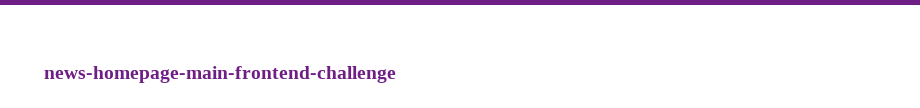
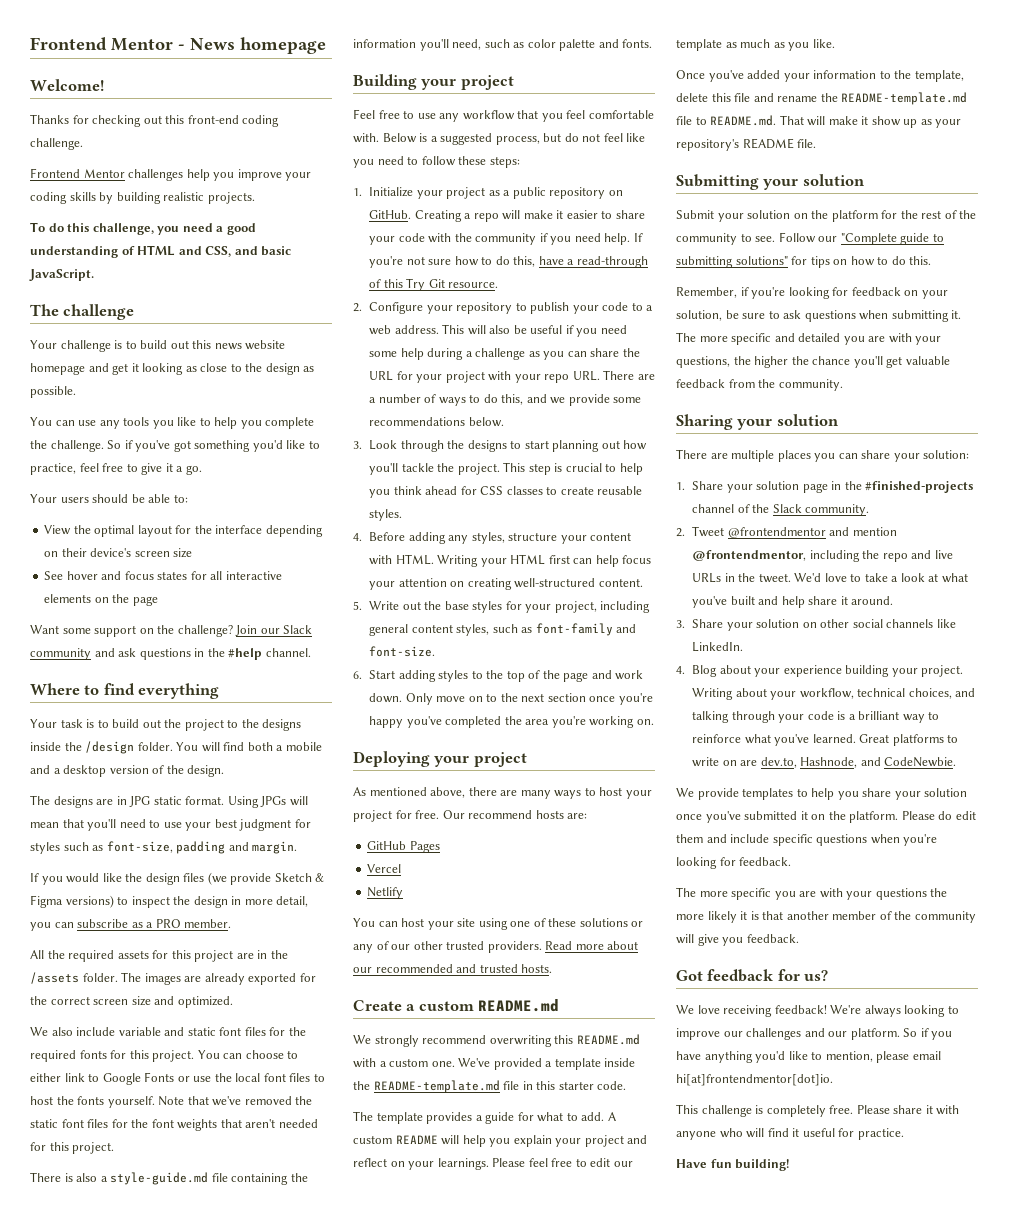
[44,66,396,83] news-homepage-main-frontend-challenge -> [30,37,326,54] [30,79,104,91] [30,114,280,127] [30,138,83,150] [30,168,312,181] [30,192,255,204] [30,222,256,235] [30,245,292,258] [29,269,94,281] [30,304,135,320] [30,340,286,352] [30,363,315,375] [30,386,76,398] [30,417,315,429] [30,440,320,452] [30,463,202,475] [30,494,188,503] [44,525,323,537] [44,548,193,558] [44,571,282,580] [44,594,158,606] [30,625,313,637] [30,648,311,660] [30,683,220,699] [30,719,302,731] [30,741,322,754] [30,765,225,777] [30,795,308,808] [30,819,311,831] [30,841,298,854] [30,872,325,885] [30,895,309,908] [30,919,232,931] [30,950,288,962] [30,972,316,985] [30,996,233,1008] [30,1027,306,1036] [30,1050,299,1062] [30,1072,325,1085] [30,1096,313,1108] [30,1119,318,1131] [30,1142,115,1154] [30,1172,308,1185] [353,39,653,51] [353,74,514,90] [353,109,654,122] [353,133,646,145] [353,156,520,168] [353,187,623,199] [369,210,645,222] [369,233,643,245] [369,256,648,268] [369,278,499,291] [353,302,654,314] [369,324,627,337] [369,348,640,360] [369,370,655,383] [369,394,642,406] [369,417,504,427] [353,440,648,452] [369,462,643,475] [369,486,643,498] [369,509,403,521] [353,532,632,544] [369,554,652,567] [369,578,643,590] [353,601,651,613] [369,623,637,636] [369,646,436,657] [353,670,644,682] [369,693,653,705] [369,716,654,728] [353,751,527,767] [353,787,652,799] [353,810,588,822] [367,841,440,853] [367,864,402,873] [367,887,404,899] [353,918,644,930] [353,941,639,953] [353,964,553,973] [353,999,560,1012] [353,1034,640,1047] [353,1058,636,1070] [353,1080,627,1093] [353,1111,616,1124] [353,1135,648,1147] [353,1158,633,1170] [676,39,835,51] [676,70,964,82] [676,92,968,105] [676,115,962,128] [676,138,817,151] [676,174,865,190] [676,210,977,222] [676,232,944,245] [676,256,932,268] [676,287,948,299] [676,310,962,322] [676,332,942,345] [676,356,950,368] [676,379,843,391] [676,414,839,430] [676,449,970,462] [676,481,974,493] [692,504,870,516] [676,526,897,538] [692,550,953,562] [692,573,968,583] [692,596,894,608] [676,619,956,631] [692,642,744,652] [676,665,964,677] [692,688,976,700] [692,711,940,723] [692,734,959,746] [692,757,957,768] [676,788,968,800] [676,811,976,823] [676,834,938,846] [676,857,792,869] [676,887,948,900] [676,911,976,923] [676,934,799,946] [676,969,829,982] [676,1005,959,1017] [676,1028,953,1040] [676,1051,941,1063] [676,1074,833,1086] [676,1104,960,1117] [676,1128,904,1140] [676,1159,791,1171] Frontend Mentor - News homepage // Welcome! // Thanks for checking out this front-end coding challenge. // Frontend Mentor challenges help you improve your coding skills by building realistic projects. // To do this challenge, you need a good understanding of HTML and CSS, and basic JavaScript. // The challenge // Your challenge is to build out this news website homepage and get it looking as close to the design as possible. // You can use any tools you like to help you complete the challenge. So if you've got something you'd like to practice, feel free to give it a go. // Your users should be able to: // View the optimal layout for the interface depending on their device's screen size // See hover and focus states for all interactive elements on the page // Want some support on the challenge? Join our Slack community and ask questions in the #help channel. // Where to find everything // Your task is to build out the project to the designs inside the /design folder. You will find both a mobile and a desktop version of the design. // The designs are in JPG static format. Using JPGs will mean that you'll need to use your best judgment for styles such as font-size, padding and margin. // If you would like the design files (we provide Sketch & Figma versions) to inspect the design in more detail, you can subscribe as a PRO member. // All the required assets for this project are in the /assets folder. The images are already exported for the correct screen size and optimized. // We also include variable and static font files for the required fonts for this project. You can choose to either link to Google Fonts or use the local font files to host the fonts yourself. Note that we've removed the static font files for the font weights that aren't needed for this project. // There is also a style-guide.md file containing the information you'll need, such as color palette and fonts. // Building your project // Feel free to use any workflow that you feel comfortable with. Below is a suggested process, but do not feel like you need to follow these steps: // 1. Initialize your project as a public repository on GitHub. Creating a repo will make it easier to share your code with the community if you need help. If you're not sure how to do this, have a read-through of this Try Git resource. // 2. Configure your repository to publish your code to a web address. This will also be useful if you need some help during a challenge as you can share the URL for your project with your repo URL. There are a number of ways to do this, and we provide some recommendations below. // 3. Look through the designs to start planning out how you'll tackle the project. This step is crucial to help you think ahead for CSS classes to create reusable styles. // 4. Before adding any styles, structure your content with HTML. Writing your HTML first can help focus your attention on creating well-structured content. // 5. Write out the base styles for your project, including general content styles, such as font-family and font-size. // 6. Start adding styles to the top of the page and work down. Only move on to the next section once you're happy you've completed the area you're working on. // Deploying your project // As mentioned above, there are many ways to host your project for free. Our recommend hosts are: // GitHub Pages // Vercel // Netlify // You can host your site using one of these solutions or any of our other trusted providers. Read more about our recommended and trusted hosts. // Create a custom README.md // We strongly recommend overwriting this README.md with a custom one. We've provided a template inside the README-template.md file in this starter code. // The template provides a guide for what to add. A custom README will help you explain your project and reflect on your learnings. Please feel free to edit our template as much as you like. // Once you've added your information to the template, delete this file and rename the README-template.md file to README.md. That will make it show up as your repository's README file. // Submitting your solution // Submit your solution on the platform for the rest of the community to see. Follow our "Complete guide to submitting solutions" for tips on how to do this. // Remember, if you're looking for feedback on your solution, be sure to ask questions when submitting it. The more specific and detailed you are with your questions, the higher the chance you'll get valuable feedback from the community. // Sharing your solution // There are multiple places you can share your solution: // 1. Share your solution page in the #finished-projects channel of the Slack community. // 2. Tweet @frontendmentor and mention @frontendmentor, including the repo and live URLs in the tweet. We'd love to take a look at what you've built and help share it around. // 3. Share your solution on other social channels like LinkedIn. // 4. Blog about your experience building your project. Writing about your workflow, technical choices, and talking through your code is a brilliant way to reinforce what you've learned. Great platforms to write on are dev.to, Hashnode, and CodeNewbie. // We provide templates to help you share your solution once you've submitted it on the platform. Please do edit them and include specific questions when you're looking for feedback. // The more specific you are with your questions the more likely it is that another member of the community will give you feedback. // Got feedback for us? // We love receiving feedback! We're always looking to improve our challenges and our platform. So if you have anything you'd like to mention, please email hi[at]frontendmentor[dot]io. // This challenge is completely free. Please share it with anyone who will find it useful for practice. // Have fun building!

